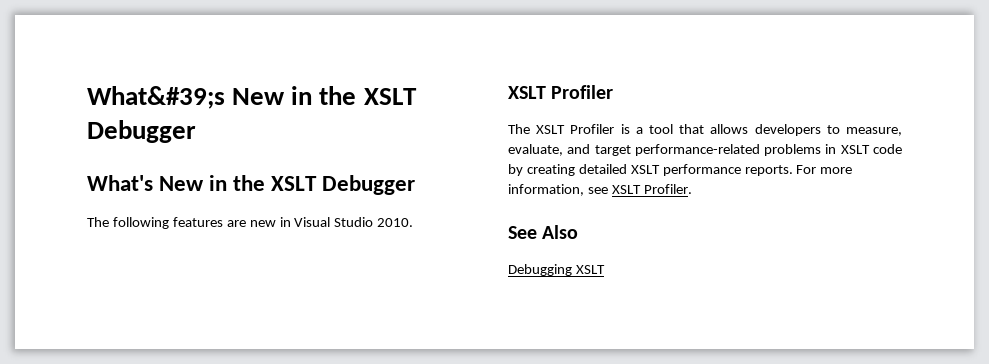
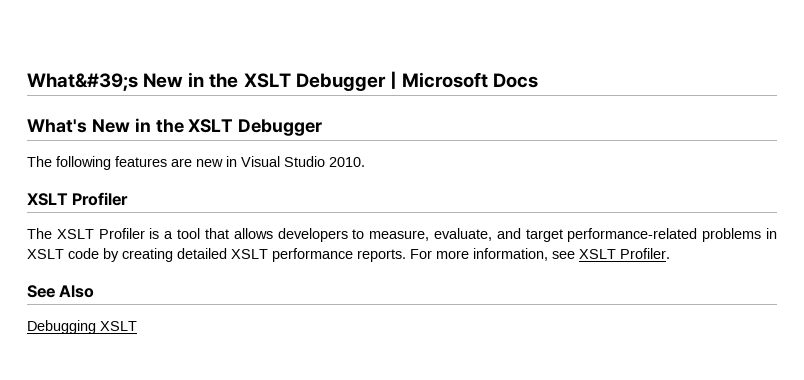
(196, 131) none -> [389,71,539,89] | Microsoft Docs

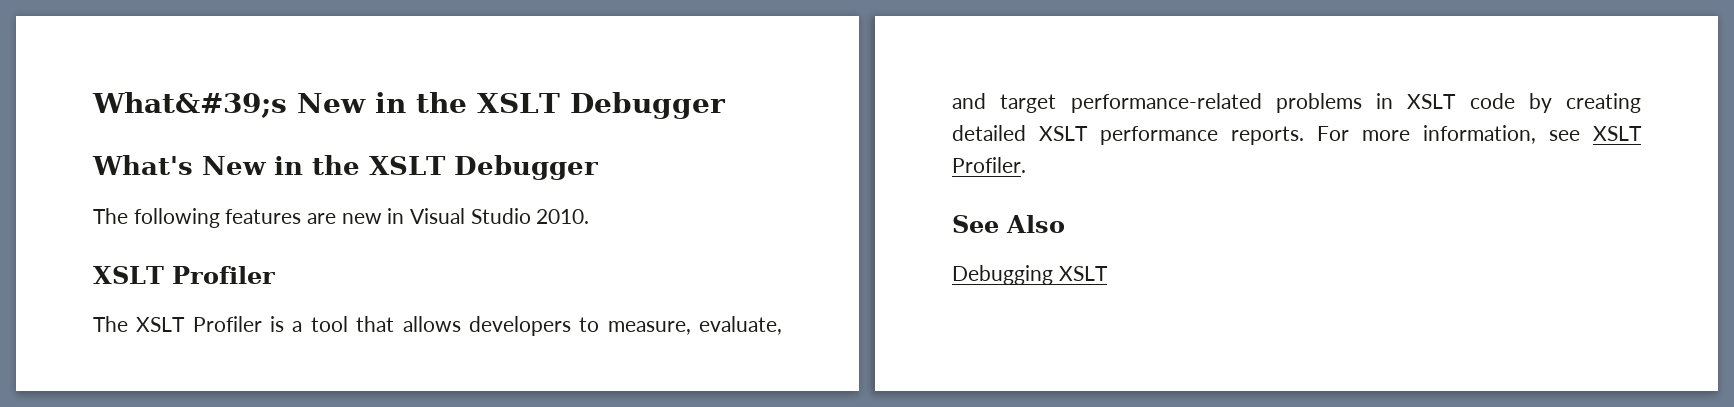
[389,71,539,89] | Microsoft Docs -> (726, 105) none

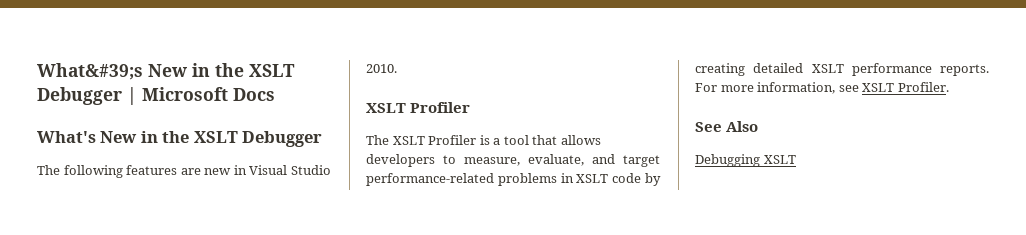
(726, 105) none -> [127,87,275,105] | Microsoft Docs

